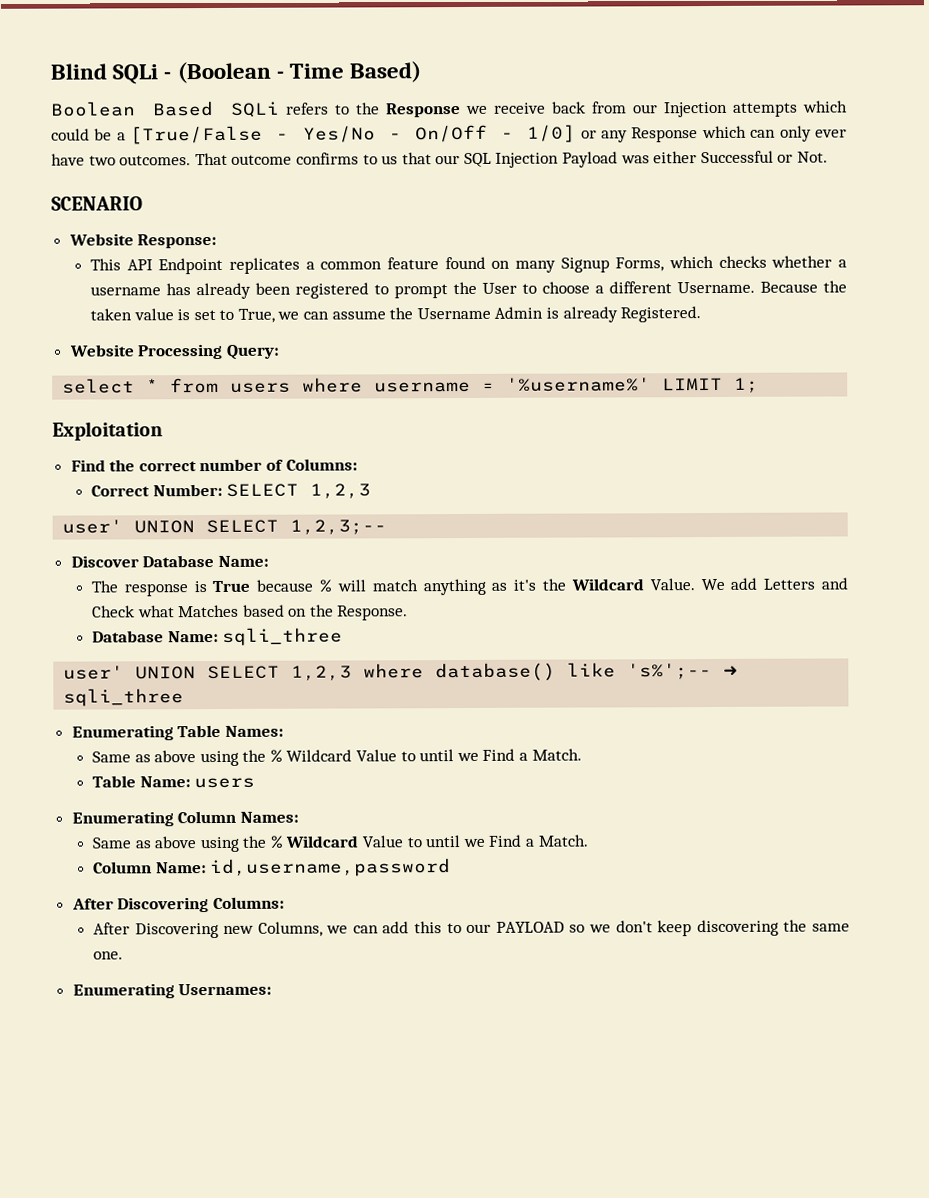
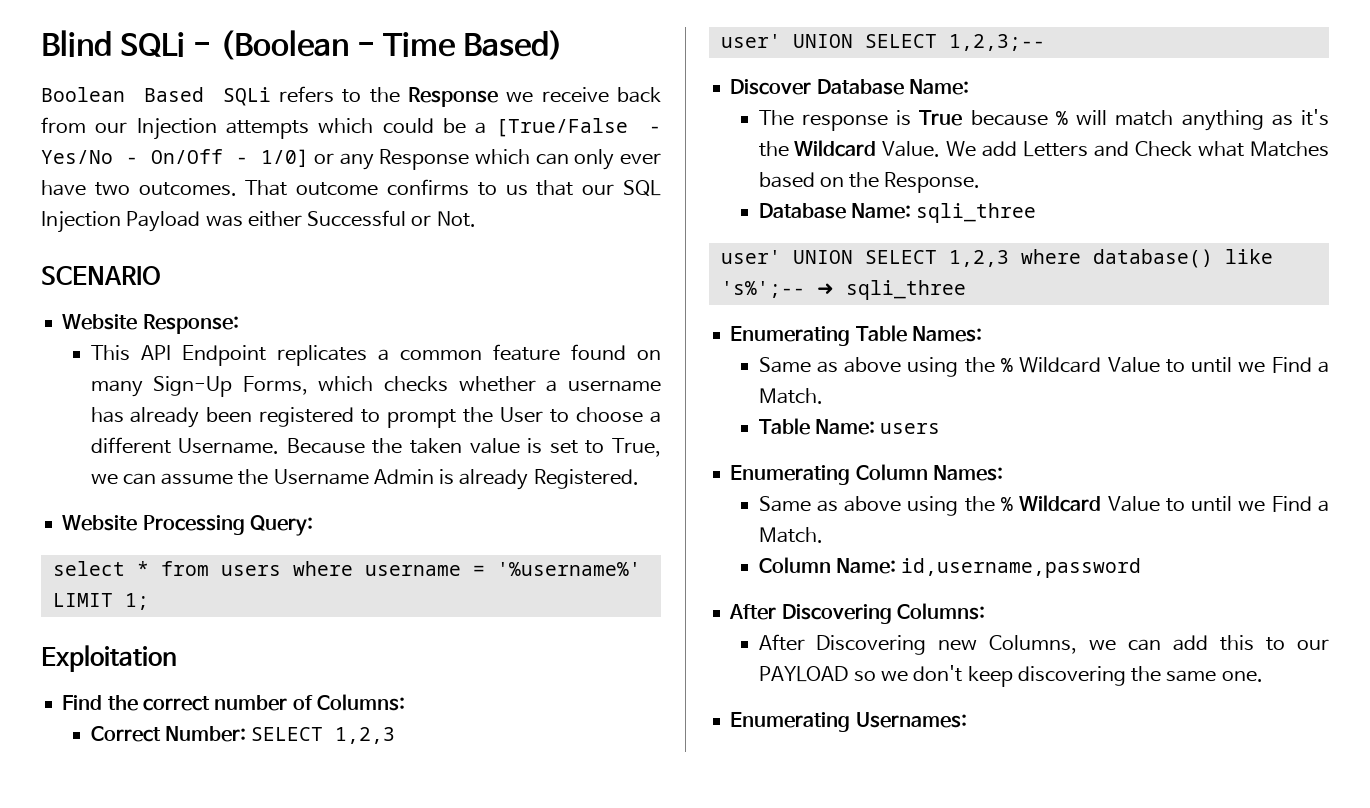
[560,257,610,273] Signup -> [153,376,233,397] Sign-Up

